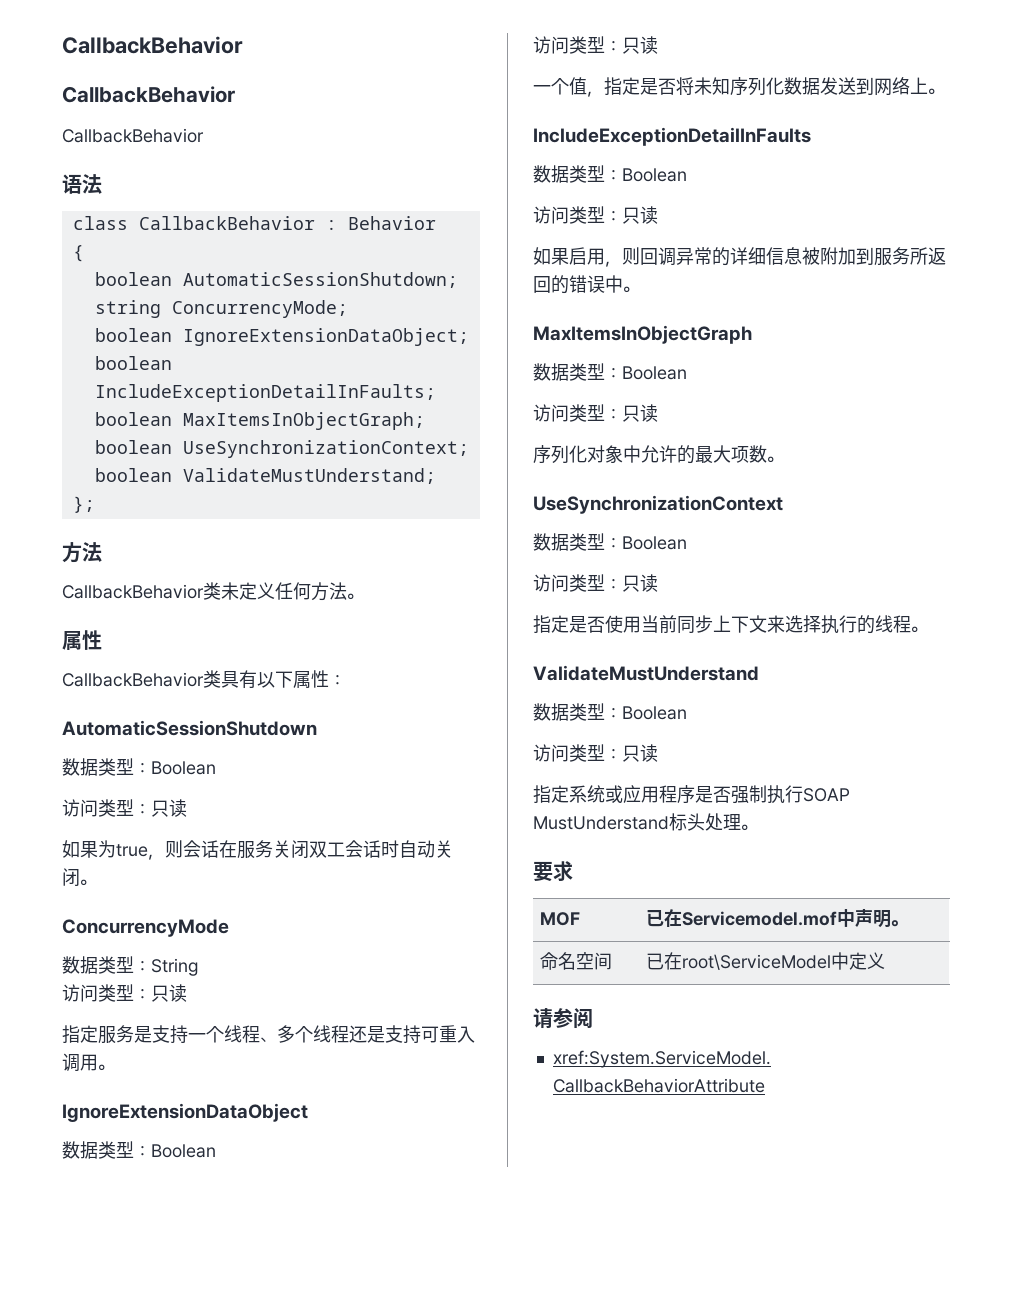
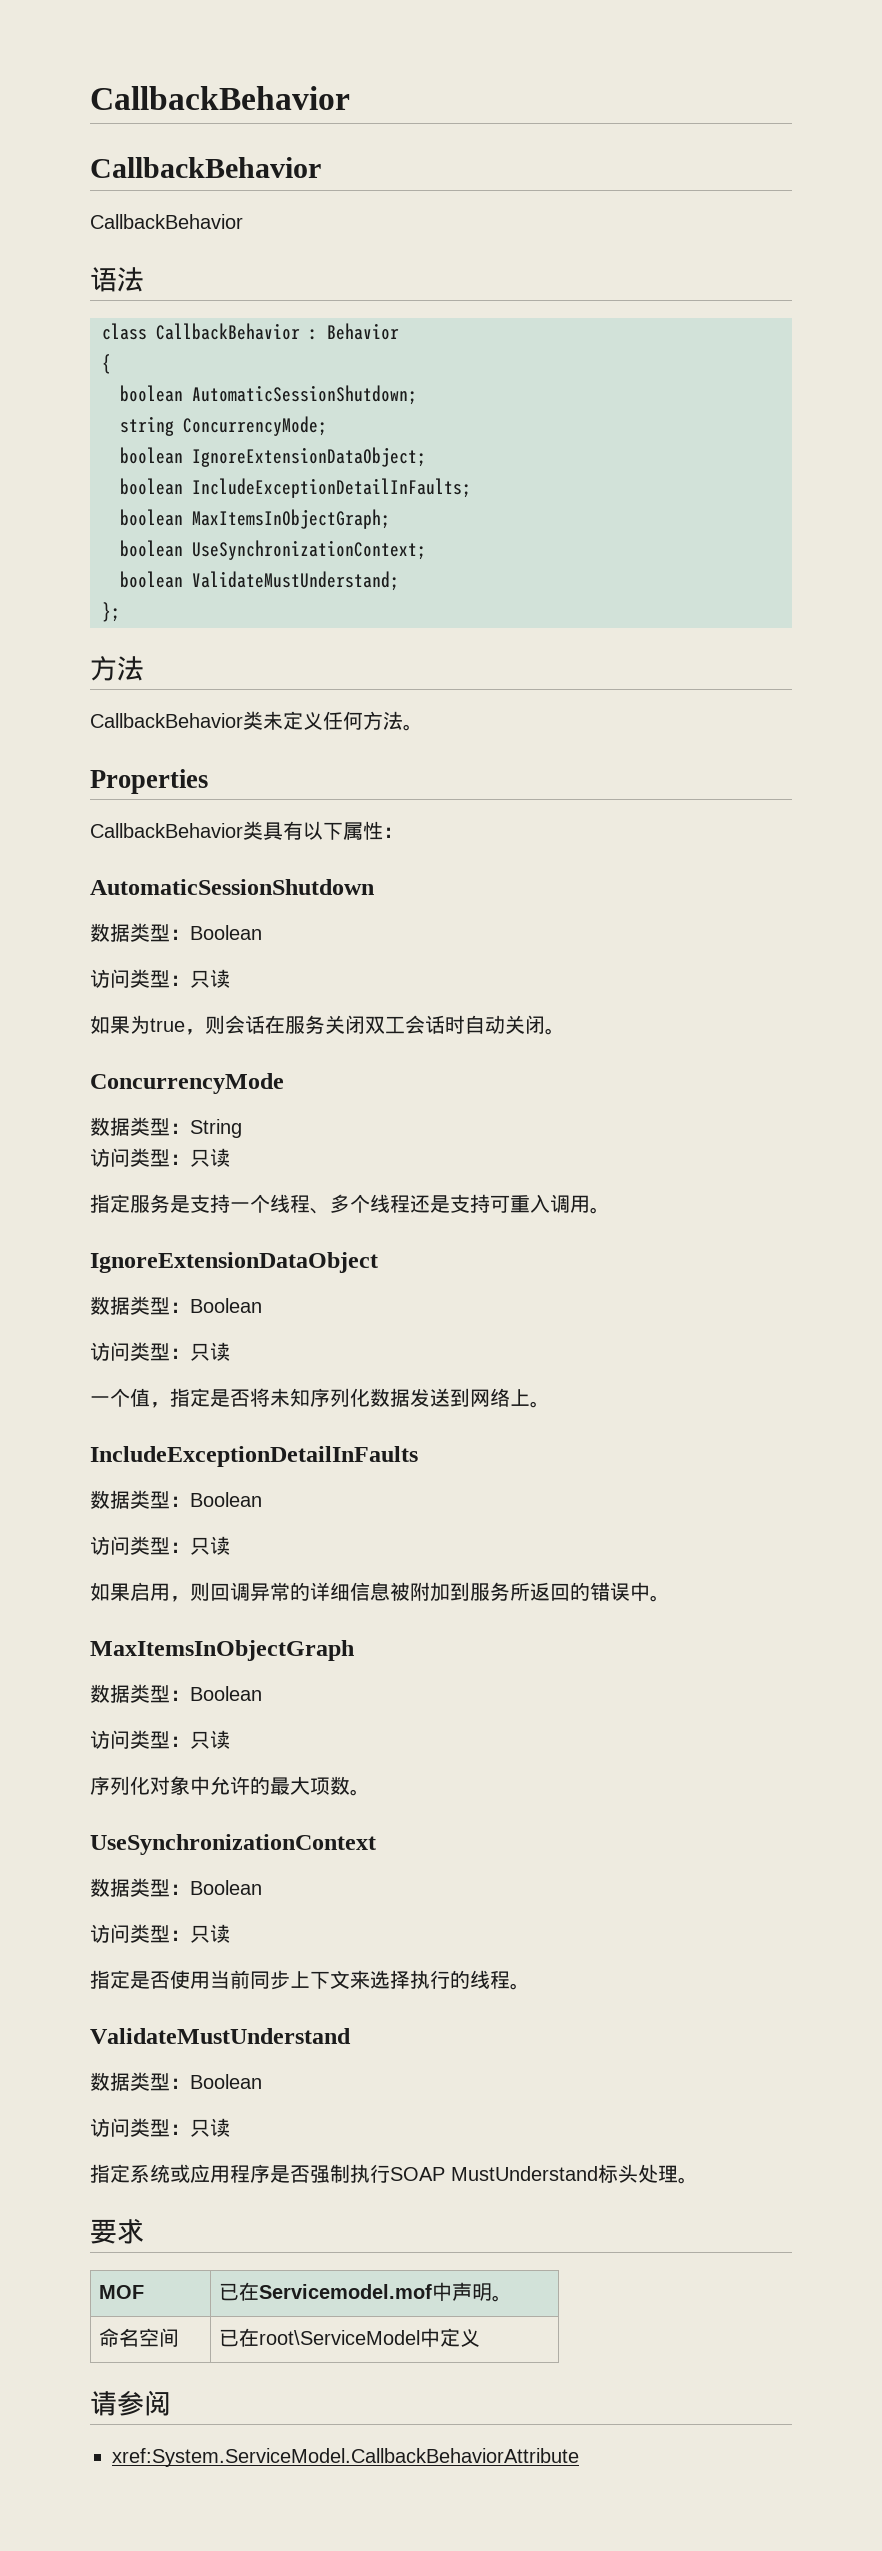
[62,630,102,650] 属性 -> [90,769,208,794] Properties

